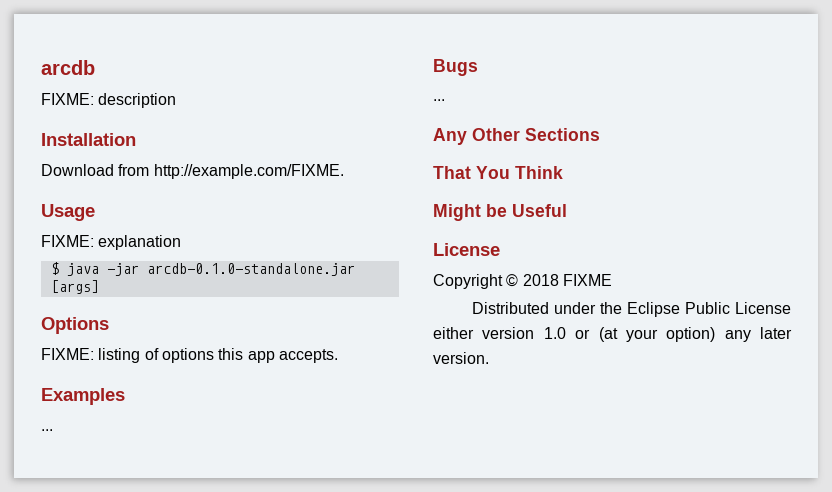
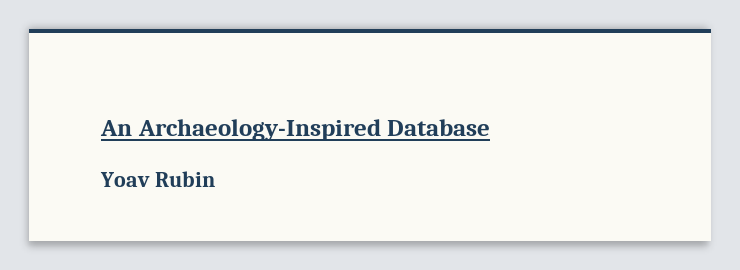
[41,60,95,75] [41,93,177,108] [41,133,136,146] [41,164,344,179] [41,204,95,221] [41,235,182,250] [50,262,355,276] [50,280,99,294] [41,317,109,334] [41,348,338,363] [41,388,125,405] [41,429,53,431] [433,59,478,76] [433,99,445,101] [433,128,600,145] [433,166,563,179] [433,204,567,221] [433,243,500,256] [433,274,612,289] [471,302,791,317] [433,327,792,342] [433,352,489,364] arcdb // FIXME: description // Installation // Download from http://example.com/FIXME. // Usage // FIXME: explanation // $ java -jar arcdb-0.1.0-standalone.jar [args] // Options // FIXME: listing of options this app accepts. // Examples // ... // Bugs // ... // Any Other Sections // That You Think // Might be Useful // License // Copyright © 2018 FIXME // Distributed under the Eclipse Public License either version 1.0 or (at your option) any later version. -> [100,119,491,141] [100,171,215,187] An Archaeology-Inspired Database // Yoav Rubin

